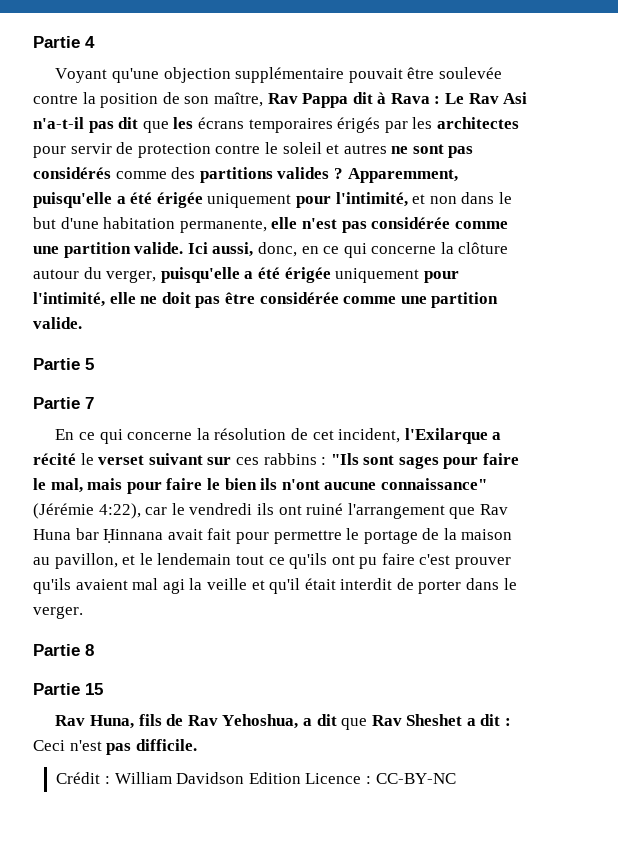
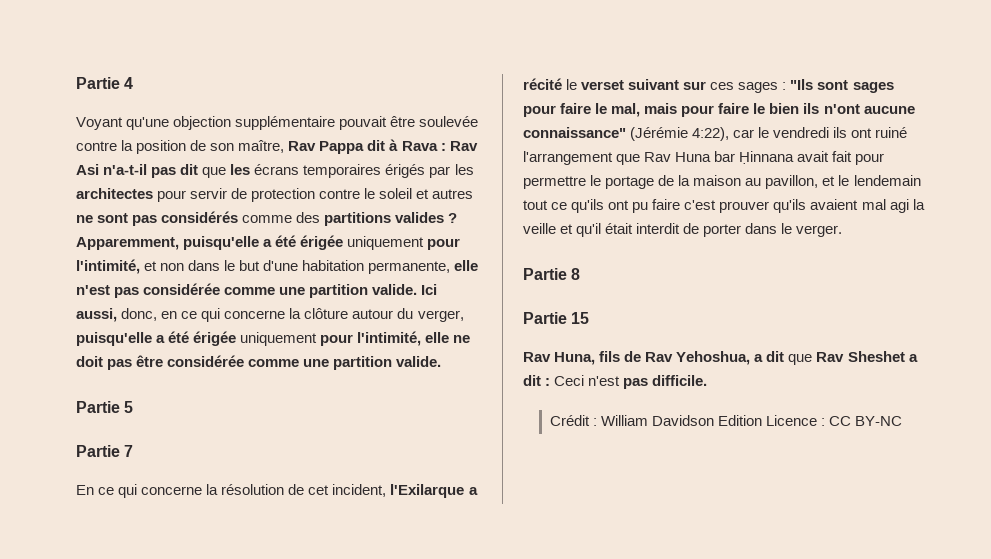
[445,93,465,104] Le -> (446, 147) none
[263,453,317,465] rabbins -> [738,82,779,93] sages
[375,773,456,784] CC-BY-NC -> [829,416,903,426] CC BY-NC

